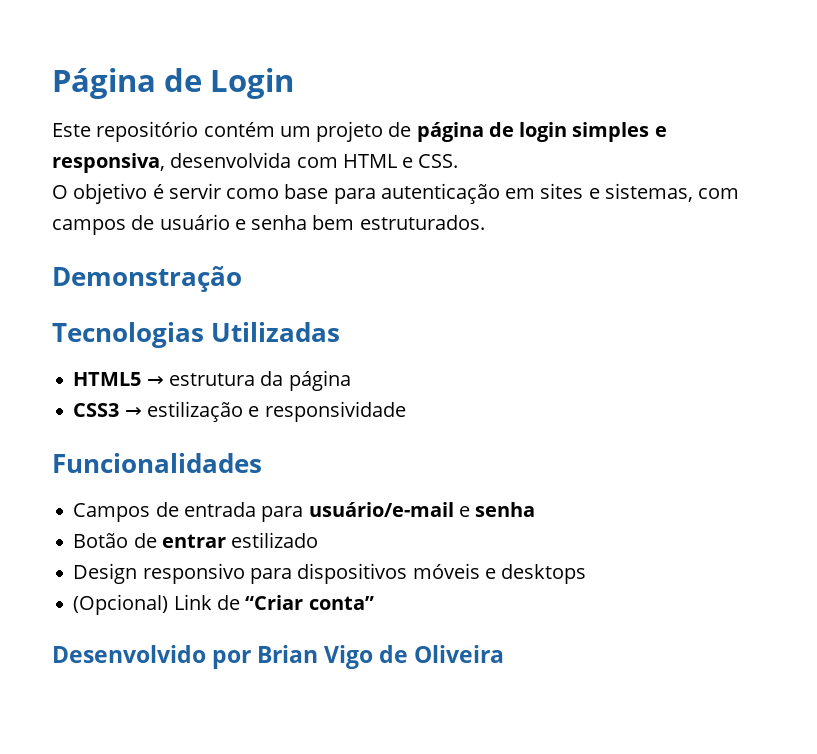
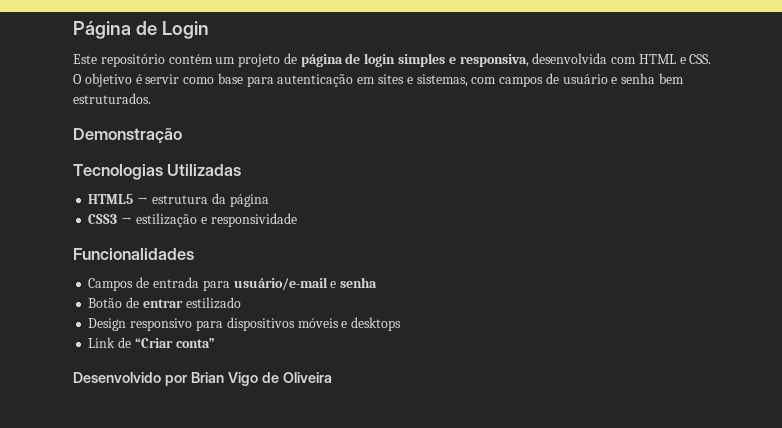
[73,594,169,615] (Opcional) -> (402, 324) none

